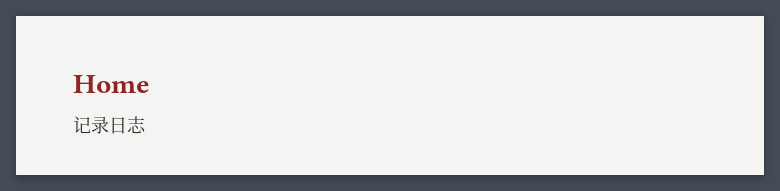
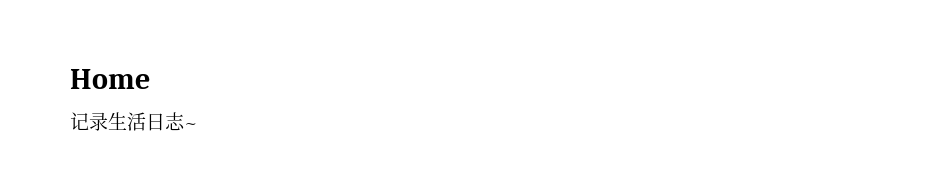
[109,116,146,134] 日志 -> [108,112,198,131] 生活日志~

